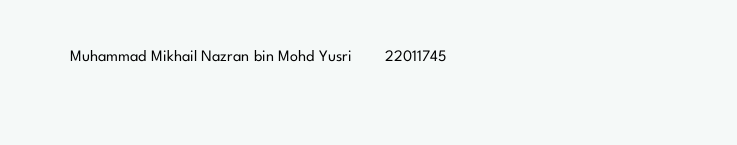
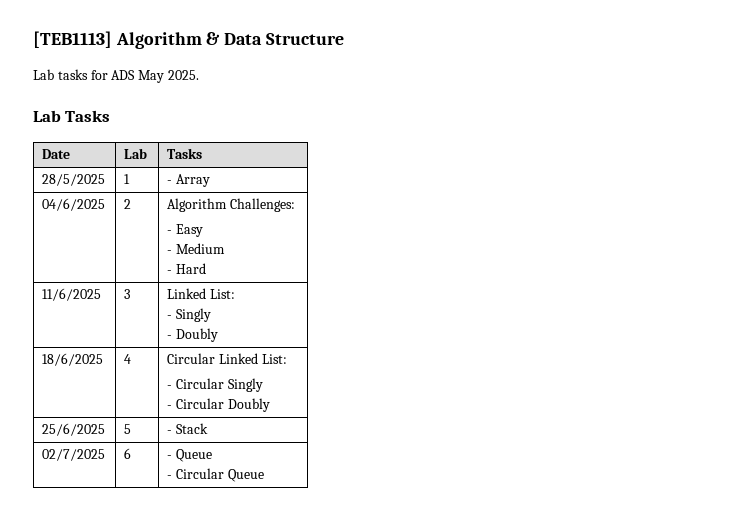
[70,50,446,62] Muhammad Mikhail Nazran bin Mohd Yusri 22011745 -> [33,31,344,49] [33,69,199,83] [33,110,111,122] [42,149,71,159] [124,148,148,159] [167,148,203,159] [42,174,106,186] [124,174,131,184] [167,174,211,187] [42,198,106,211] [124,199,132,209] [167,198,296,212] [167,224,204,237] [167,243,226,254] [167,263,207,274] [42,288,102,301] [124,289,131,299] [167,288,236,299] [167,308,212,322] [167,328,219,342] [42,353,104,366] [124,354,132,364] [167,353,287,364] [167,378,263,392] [167,398,270,412] [42,423,106,436] [124,424,132,434] [167,423,209,434] [42,449,106,461] [124,448,132,459] [167,449,213,462] [167,468,264,482] [TEB1113] Algorithm & Data Structure // Lab tasks for ADS May 2025. // Lab Tasks // Date | Lab | Tasks // 28/5/2025 | 1 | - Array // 04/6/2025 | 2 | Algorithm Challenges: // - Easy // - Medium // - Hard // 11/6/2025 | 3 | Linked List: // - Singly // - Doubly // 18/6/2025 | 4 | Circular Linked List: // - Circular Singly // - Circular Doubly // 25/6/2025 | 5 | - Stack // 02/7/2025 | 6 | - Queue // - Circular Queue

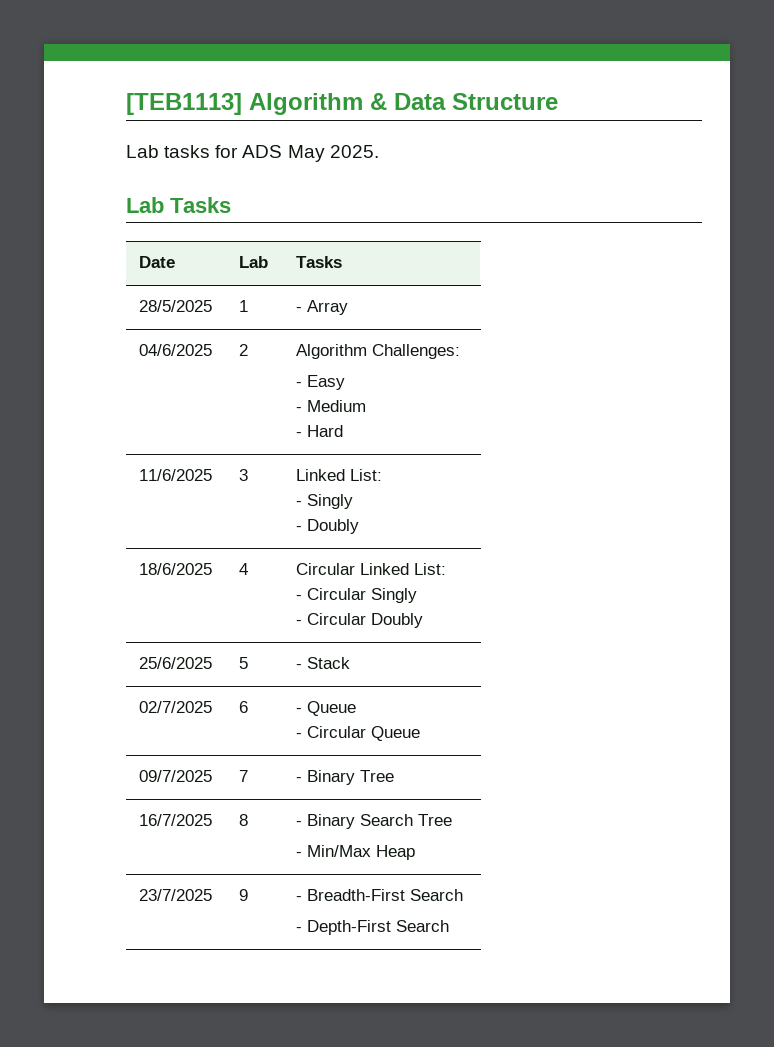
(264, 475) none -> [139,770,213,782] [239,770,249,782] [296,770,395,785] [139,814,213,826] [239,814,249,826] [296,814,453,829] [296,845,416,860] [139,889,213,901] [239,889,249,901] [296,889,464,901] [296,920,450,935] // 09/7/2025 | 7 | - Binary Tree // 16/7/2025 | 8 | - Binary Search Tree // - Min/Max Heap // 23/7/2025 | 9 | - Breadth-First Search // - Depth-First Search

